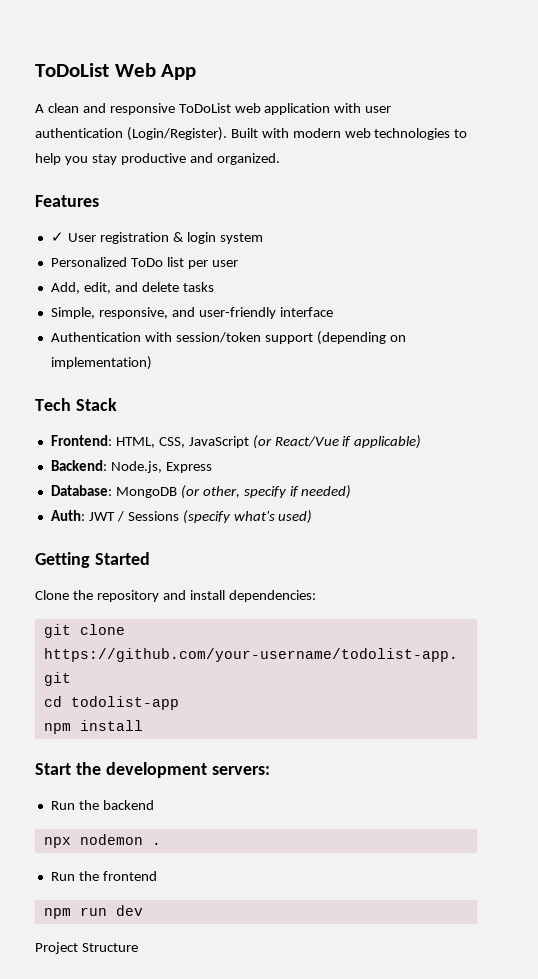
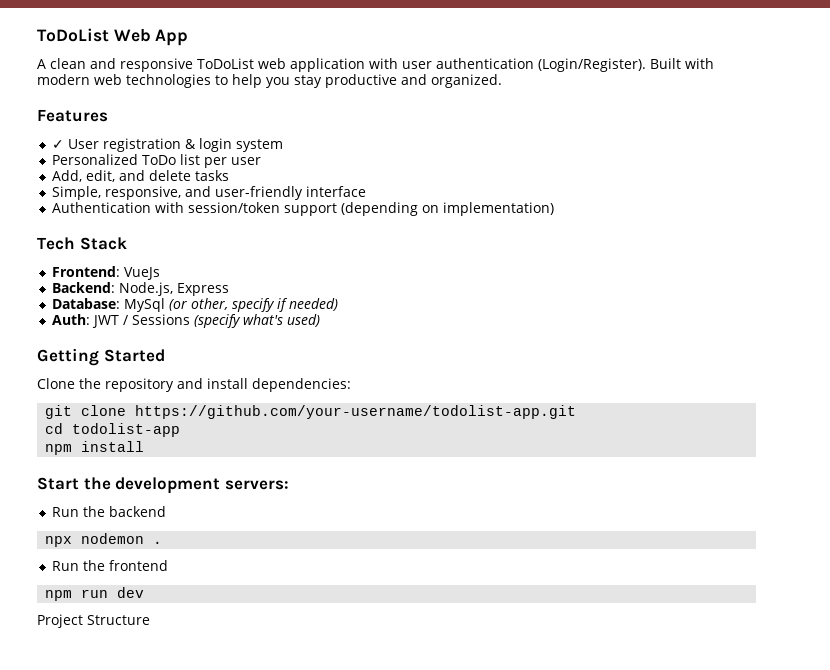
[115,435,422,449] HTML, CSS, JavaScript (or React/Vue if applicable) -> [123,267,160,280] VueJs
[115,487,177,498] MongoDB -> [123,298,165,312] MySql

